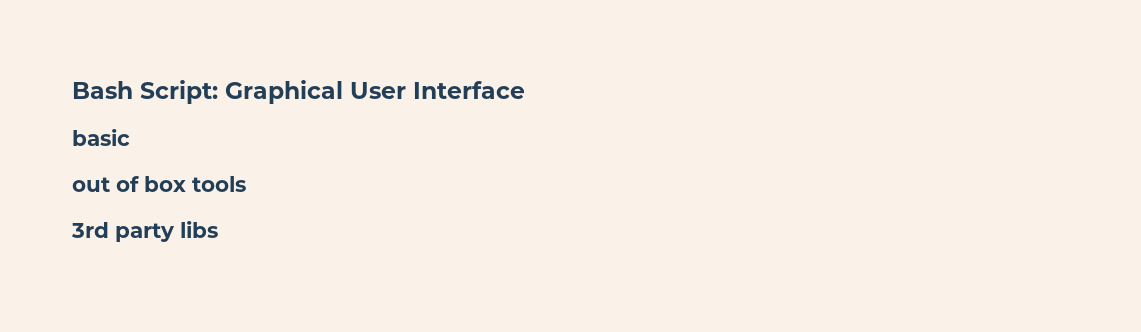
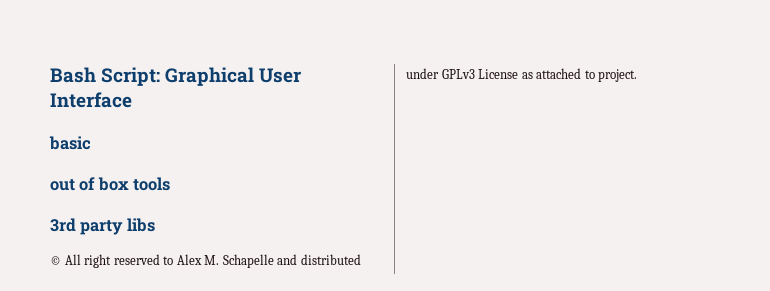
(218, 229) none -> [50,254,361,268] [406,68,638,82] // © All right reserved to Alex M. Schapelle and distributed under GPLv3 License as attached to project.

